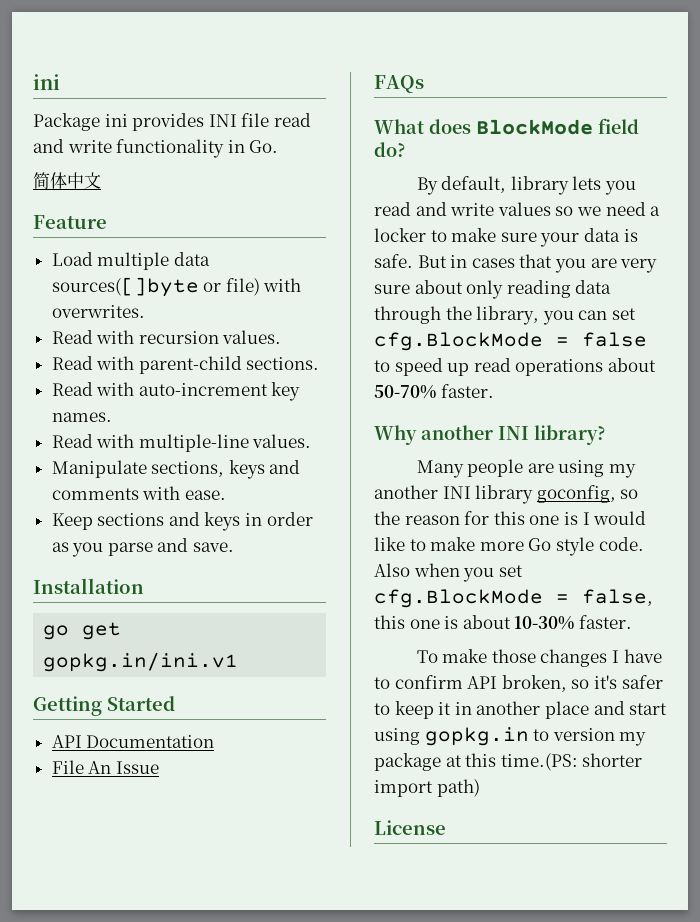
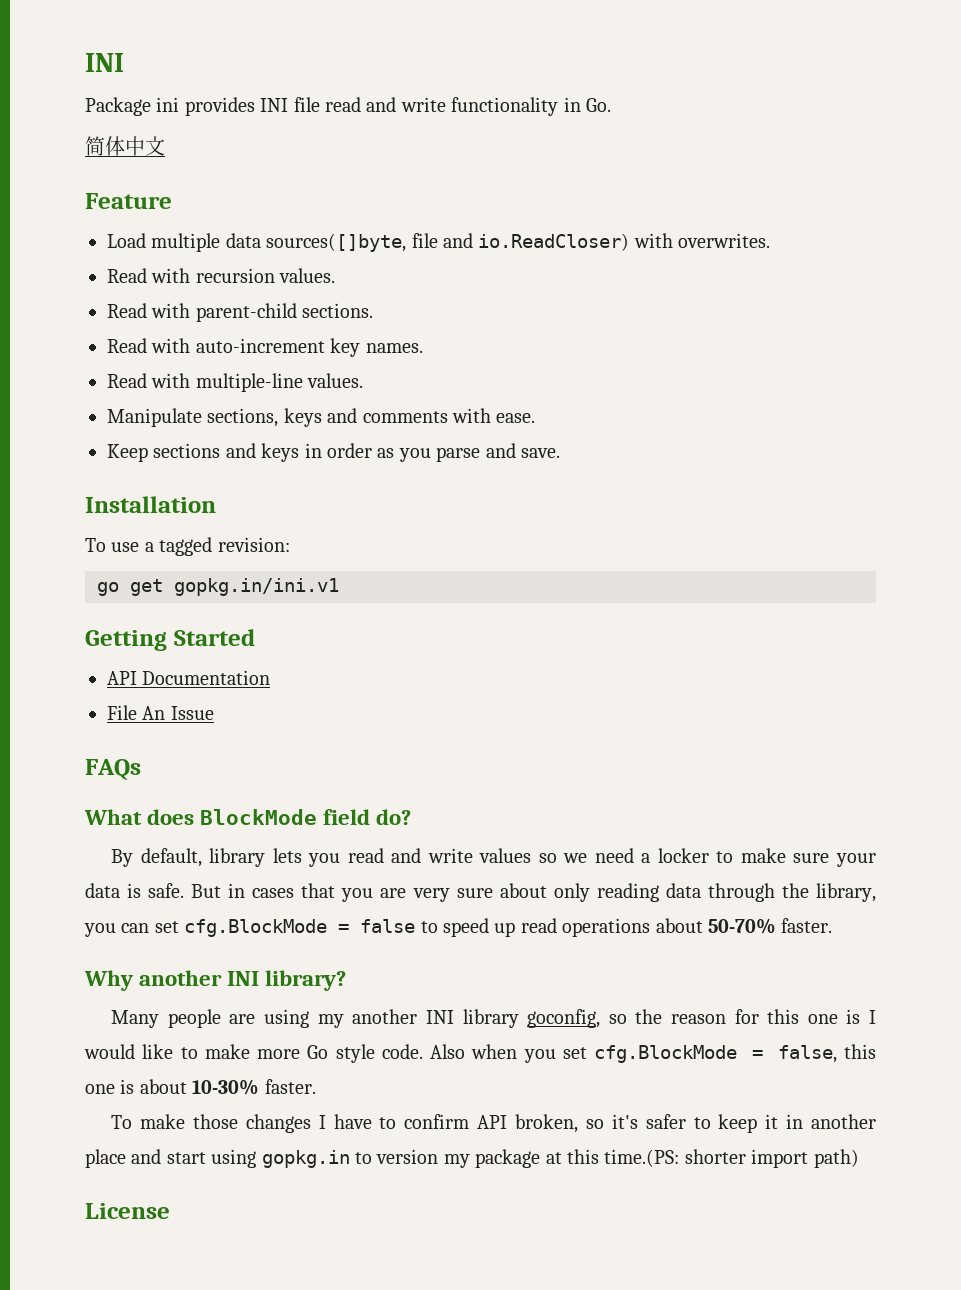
[33,74,60,90] ini -> [85,53,124,72] INI
[51,277,260,297] sources([]byte or file) -> [266,233,630,252] sources([]byte, file and io.ReadCloser)
(144, 586) none -> [85,537,290,556] // To use a tagged revision:

